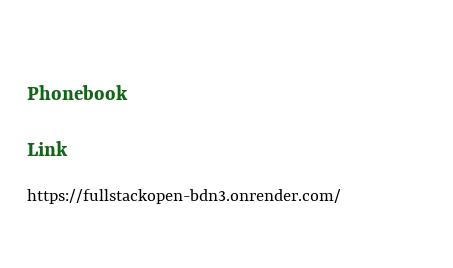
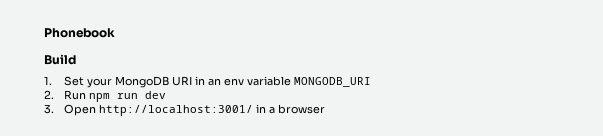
[27,141,68,156] [27,189,341,204] Link // https://fullstackopen-bdn3.onrender.com/ -> [44,54,76,65] [44,76,372,88] [44,90,167,102] [44,104,326,116] Build // 1. Set your MongoDB URI in an env variable MONGODB_URI // 2. Run npm run dev // 3. Open http://localhost:3001/ in a browser

